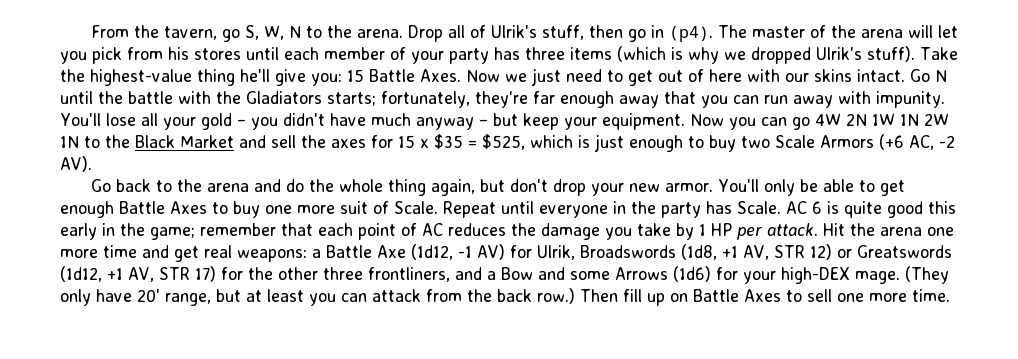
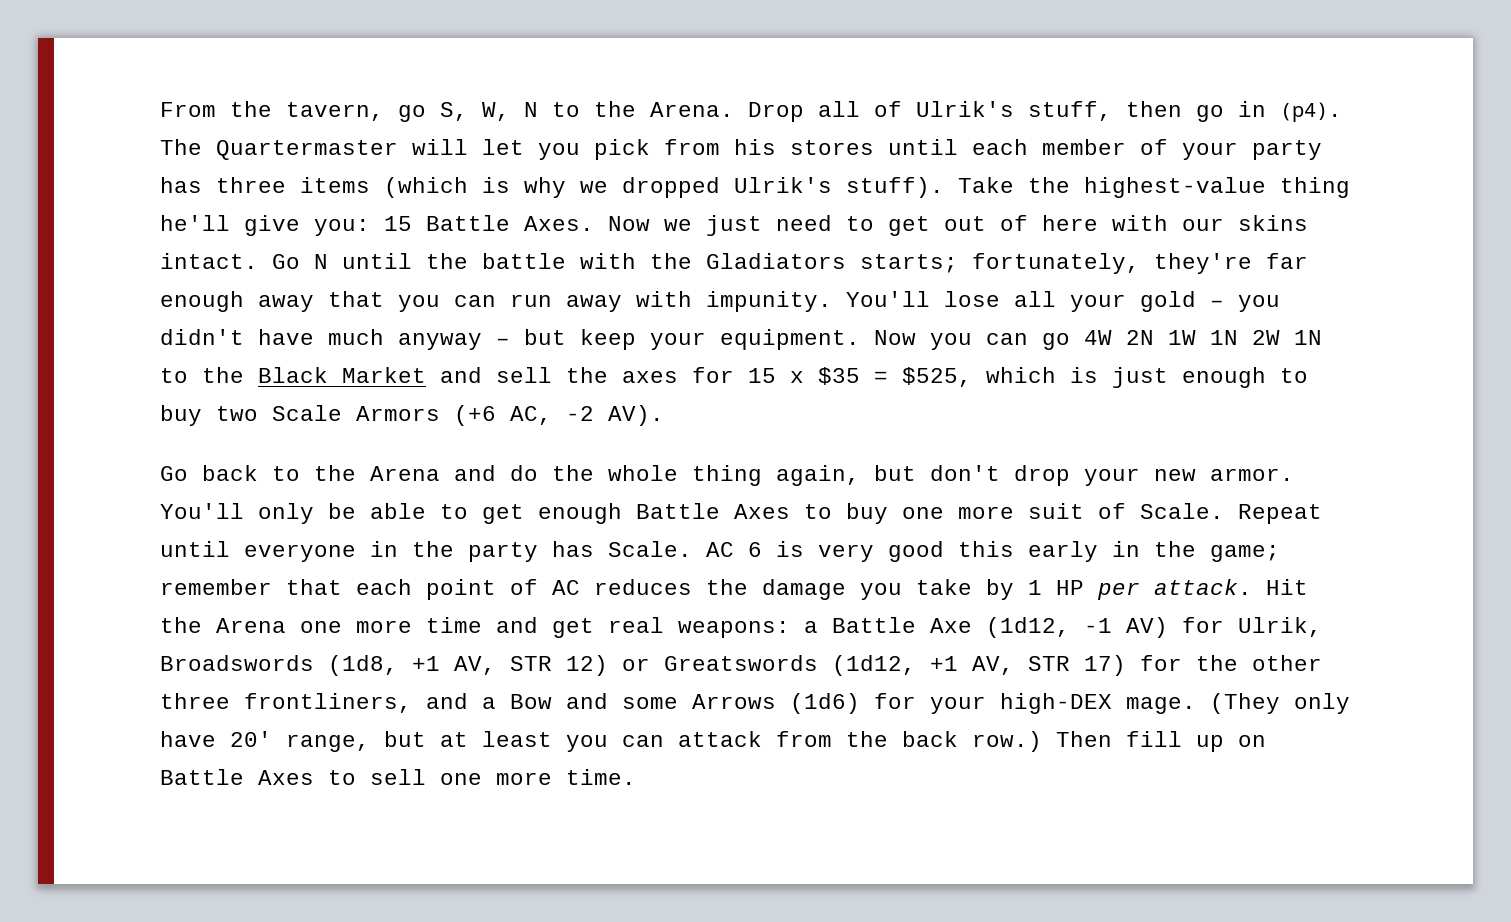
[356,29,403,38] arena. -> [650,102,734,117] Arena.
[751,25,903,38] master of the arena -> [216,140,398,160] Quartermaster
[206,183,249,192] arena -> [370,466,440,481] Arena
[844,201,882,218] quite -> [818,544,874,562] very
[880,227,922,236] arena -> [216,618,286,633] Arena

